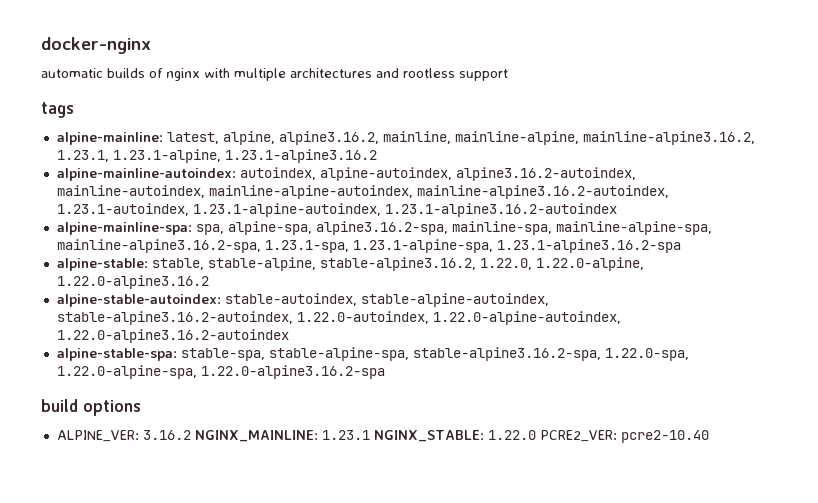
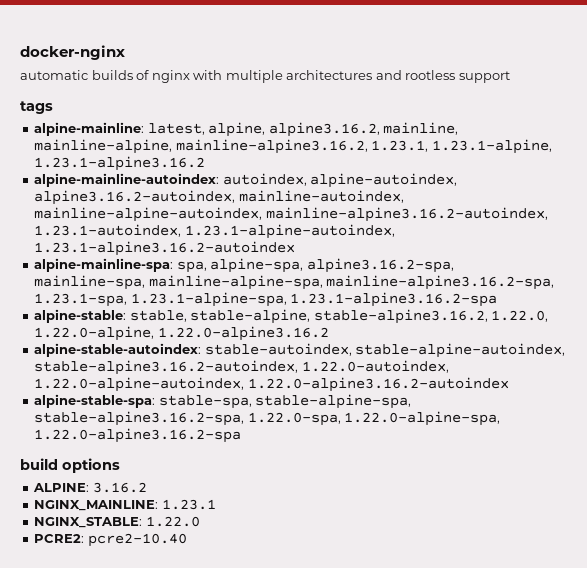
[56,430,139,442] ALPINE_VER: -> [33,483,90,492] ALPINE:
(191, 435) none -> (147, 487) //
(370, 435) none -> (216, 504) //
[539,430,617,442] PCRE2_VER: -> [34,534,85,543] // PCRE2:

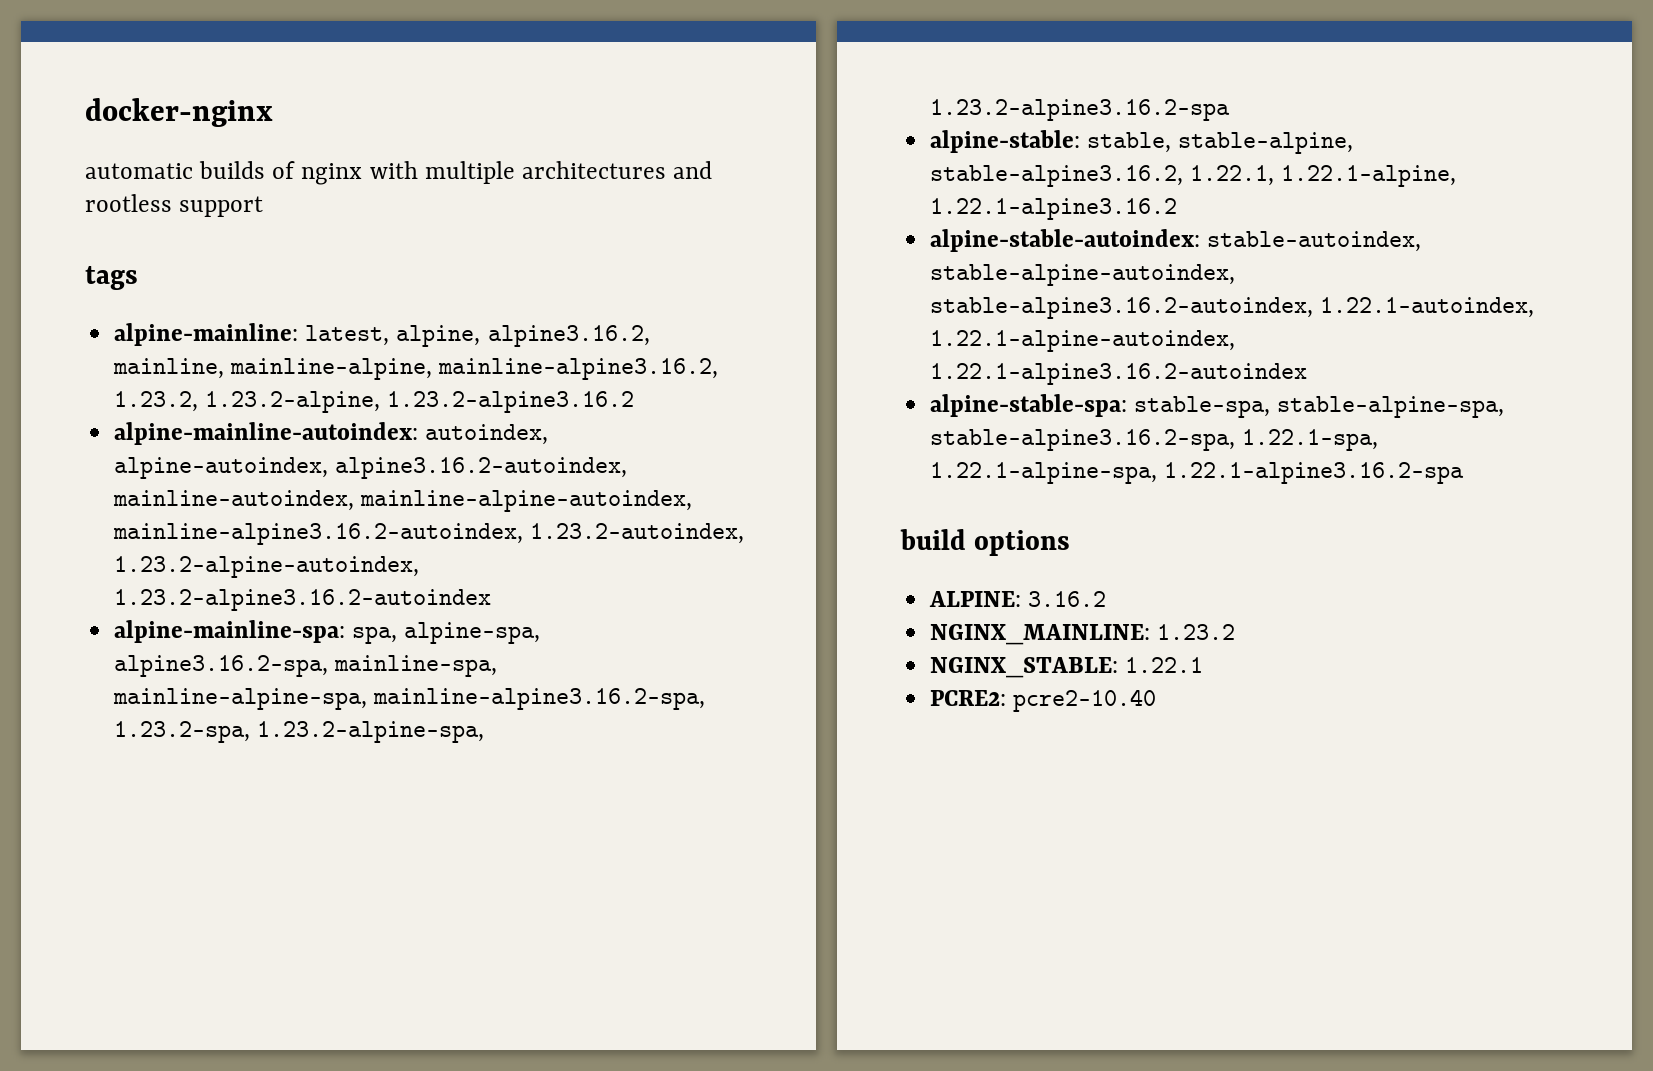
[371,139,552,154] [34,156,206,171] 1.23.1, 1.23.1-alpine, 1.23.1-alpine3.16.2 -> [114,391,635,413] 1.23.2, 1.23.2-alpine, 1.23.2-alpine3.16.2
[34,224,395,239] [34,241,296,256] 1.23.1-autoindex, 1.23.1-alpine-autoindex, 1.23.1-alpine3.16.2-autoindex -> [530,523,745,544] [114,556,420,578] [114,589,492,611] 1.23.2-autoindex, 1.23.2-alpine-autoindex, 1.23.2-alpine3.16.2-autoindex
[34,292,498,307] 1.23.1-spa, 1.23.1-alpine-spa, 1.23.1-alpine3.16.2-spa -> [114,721,485,743] [930,99,1231,121] 1.23.2-spa, 1.23.2-alpine-spa, 1.23.2-alpine3.16.2-spa
[491,310,549,322] [34,326,329,341] 1.22.0, 1.22.0-alpine, 1.22.0-alpine3.16.2 -> [1190,165,1457,187] [930,198,1178,220] 1.22.1, 1.22.1-alpine, 1.22.1-alpine3.16.2
[301,360,449,373] [34,377,509,392] 1.22.0-autoindex, 1.22.0-alpine-autoindex, 1.22.0-alpine3.16.2-autoindex -> [1320,297,1535,318] [930,330,1236,352] [930,363,1308,385] 1.22.1-autoindex, 1.22.1-alpine-autoindex, 1.22.1-alpine3.16.2-autoindex
[247,411,501,426] [34,428,242,443] 1.22.0-spa, 1.22.0-alpine-spa, 1.22.0-alpine3.16.2-spa -> [1242,429,1379,451] [930,462,1465,484] 1.22.1-spa, 1.22.1-alpine-spa, 1.22.1-alpine3.16.2-spa
[161,499,216,510] 1.23.1 -> [1157,624,1236,640] 1.23.2
[145,516,200,527] 1.22.0 -> [1125,657,1204,673] 1.22.1

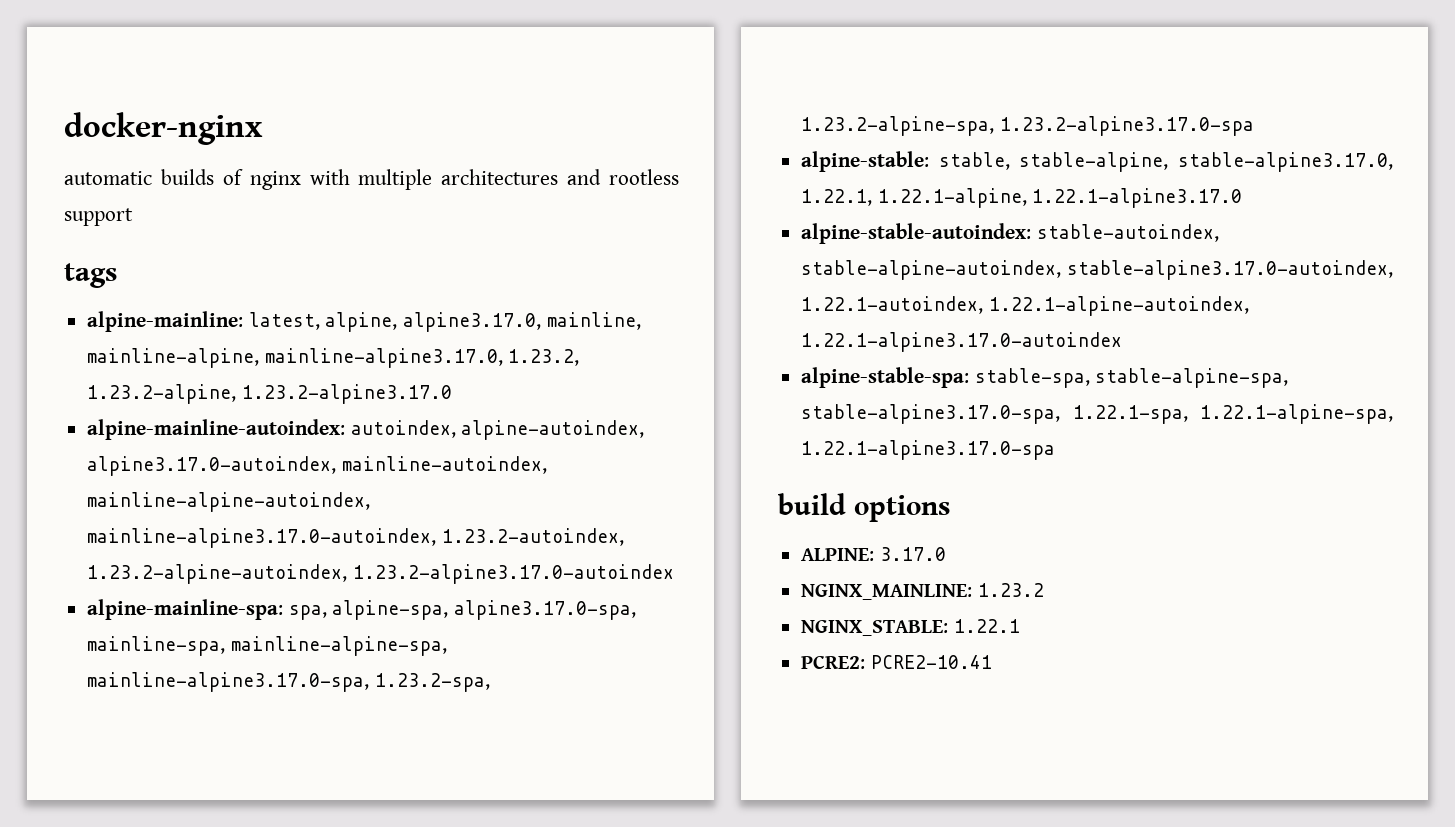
[487,325,650,347] alpine3.16.2, -> [403,312,542,332] alpine3.17.0,
[438,358,719,380] mainline-alpine3.16.2, -> [264,348,503,368] mainline-alpine3.17.0,
[387,391,635,413] 1.23.2-alpine3.16.2 -> [241,384,452,404] 1.23.2-alpine3.17.0
[335,457,628,479] alpine3.16.2-autoindex, -> [87,456,337,476] alpine3.17.0-autoindex,
[113,523,524,545] mainline-alpine3.16.2-autoindex, -> [87,528,437,548] mainline-alpine3.17.0-autoindex,
[114,589,492,611] 1.23.2-alpine3.16.2-autoindex -> [352,564,674,584] 1.23.2-alpine3.17.0-autoindex
[114,655,329,677] alpine3.16.2-spa, -> [454,600,637,620] alpine3.17.0-spa,
[373,688,706,710] mainline-alpine3.16.2-spa, -> [87,672,370,692] mainline-alpine3.17.0-spa,
[930,99,1231,121] 1.23.2-alpine3.16.2-spa -> [999,116,1254,136] 1.23.2-alpine3.17.0-spa
[930,165,1184,187] stable-alpine3.16.2, -> [1178,152,1393,172] stable-alpine3.17.0,
[930,198,1178,220] 1.22.1-alpine3.16.2 -> [1032,188,1243,208] 1.22.1-alpine3.17.0
[930,297,1314,319] stable-alpine3.16.2-autoindex, -> [1067,260,1393,280] stable-alpine3.17.0-autoindex,
[930,363,1308,385] 1.22.1-alpine3.16.2-autoindex -> [801,332,1123,352] 1.22.1-alpine3.17.0-autoindex
[930,429,1236,451] stable-alpine3.16.2-spa, -> [801,404,1061,424] stable-alpine3.17.0-spa,
[1164,462,1465,484] 1.22.1-alpine3.16.2-spa -> [801,440,1056,460] 1.22.1-alpine3.17.0-spa
[1028,591,1107,607] 3.16.2 -> [879,547,946,561] 3.17.0
[1013,689,1157,712] pcre2-10.40 -> [870,655,992,669] PCRE2-10.41

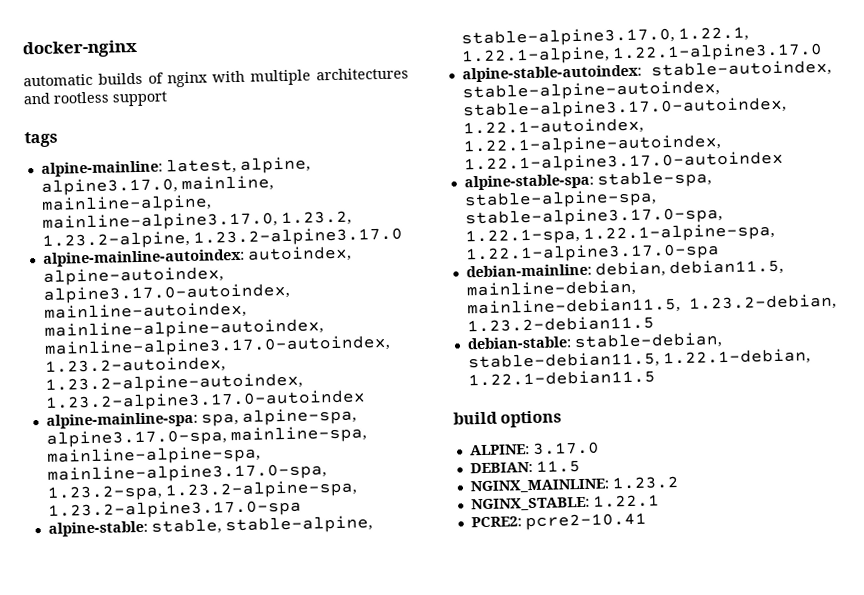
(1056, 450) none -> [465,258,784,278] [465,279,837,317] [466,315,655,333] [466,332,723,351] [467,348,811,371] [467,369,656,387] // debian-mainline: debian, debian11.5, mainline-debian, mainline-debian11.5, 1.23.2-debian, 1.23.2-debian11.5 // debian-stable: stable-debian, stable-debian11.5, 1.22.1-debian, 1.22.1-debian11.5
(946, 554) none -> [469,460,581,474] // DEBIAN: 11.5
[870,655,992,669] PCRE2-10.41 -> [524,512,647,531] pcre2-10.41

